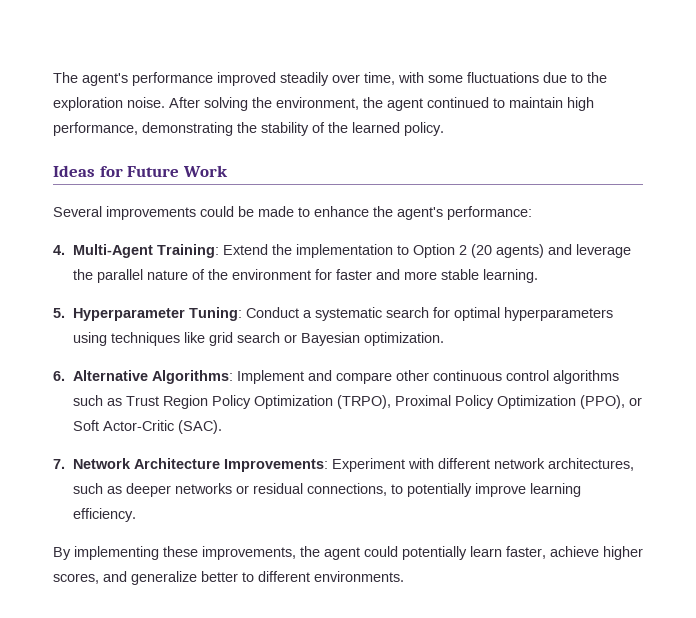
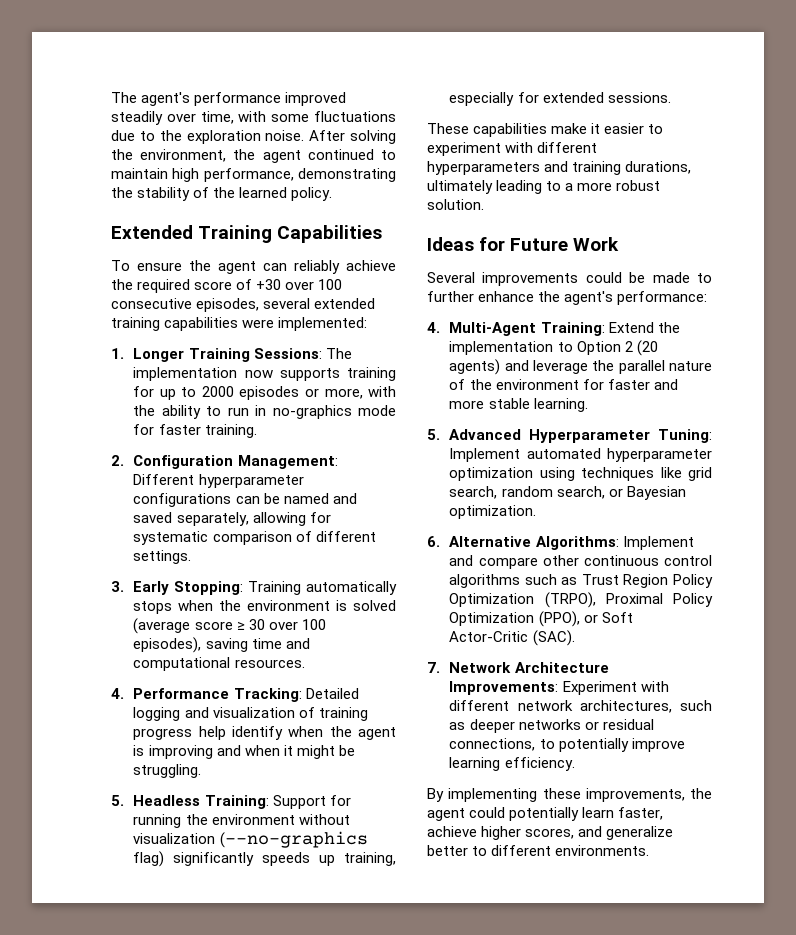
(444, 129) none -> [111,225,383,243] [111,260,396,274] [111,279,343,293] [111,298,376,312] [111,317,368,331] [111,348,352,362] [133,367,396,381] [133,386,396,400] [133,405,396,419] [133,424,257,438] [111,455,338,469] [133,474,304,488] [133,493,357,507] [133,512,331,526] [133,531,376,545] [133,550,192,564] [111,581,397,595] [133,600,396,614] [133,618,326,634] [133,637,310,653] [133,657,305,671] [111,688,359,702] [133,707,368,721] [133,726,396,740] [133,745,355,759] [133,764,202,778] [111,795,351,809] [133,814,350,828] [133,831,368,848] [133,851,396,867] [449,92,671,106] [427,123,664,137] [427,142,598,156] [427,161,692,175] [427,180,661,194] [427,199,484,210] // Extended Training Capabilities // To ensure the agent can reliably achieve the required score of +30 over 100 consecutive episodes, several extended training capabilities were implemented: // 1. Longer Training Sessions: The implementation now supports training for up to 2000 episodes or more, with the ability to run in no-graphics mode for faster training. // 2. Configuration Management: Different hyperparameter configurations can be named and saved separately, allowing for systematic comparison of different settings. // 3. Early Stopping: Training automatically stops when the environment is solved (average score ≥ 30 over 100 episodes), saving time and computational resources. // 4. Performance Tracking: Detailed logging and visualization of training progress help identify when the agent is improving and when it might be struggling. // 5. Headless Training: Support for running the environment without visualization (--no-graphics flag) significantly speeds up training, especially for extended sessions. // These capabilities make it easier to experiment with different hyperparameters and training durations, ultimately leading to a more robust solution.
(310, 212) none -> [427,291,474,302] further
(65, 313) none -> [449,429,522,440] Advanced
[245,307,613,321] Conduct a systematic search for optimal hyperparameters -> [449,448,712,462] [449,467,534,481] Implement automated hyperparameter optimization
[236,332,280,343] search -> [449,486,605,499] search, random search,

